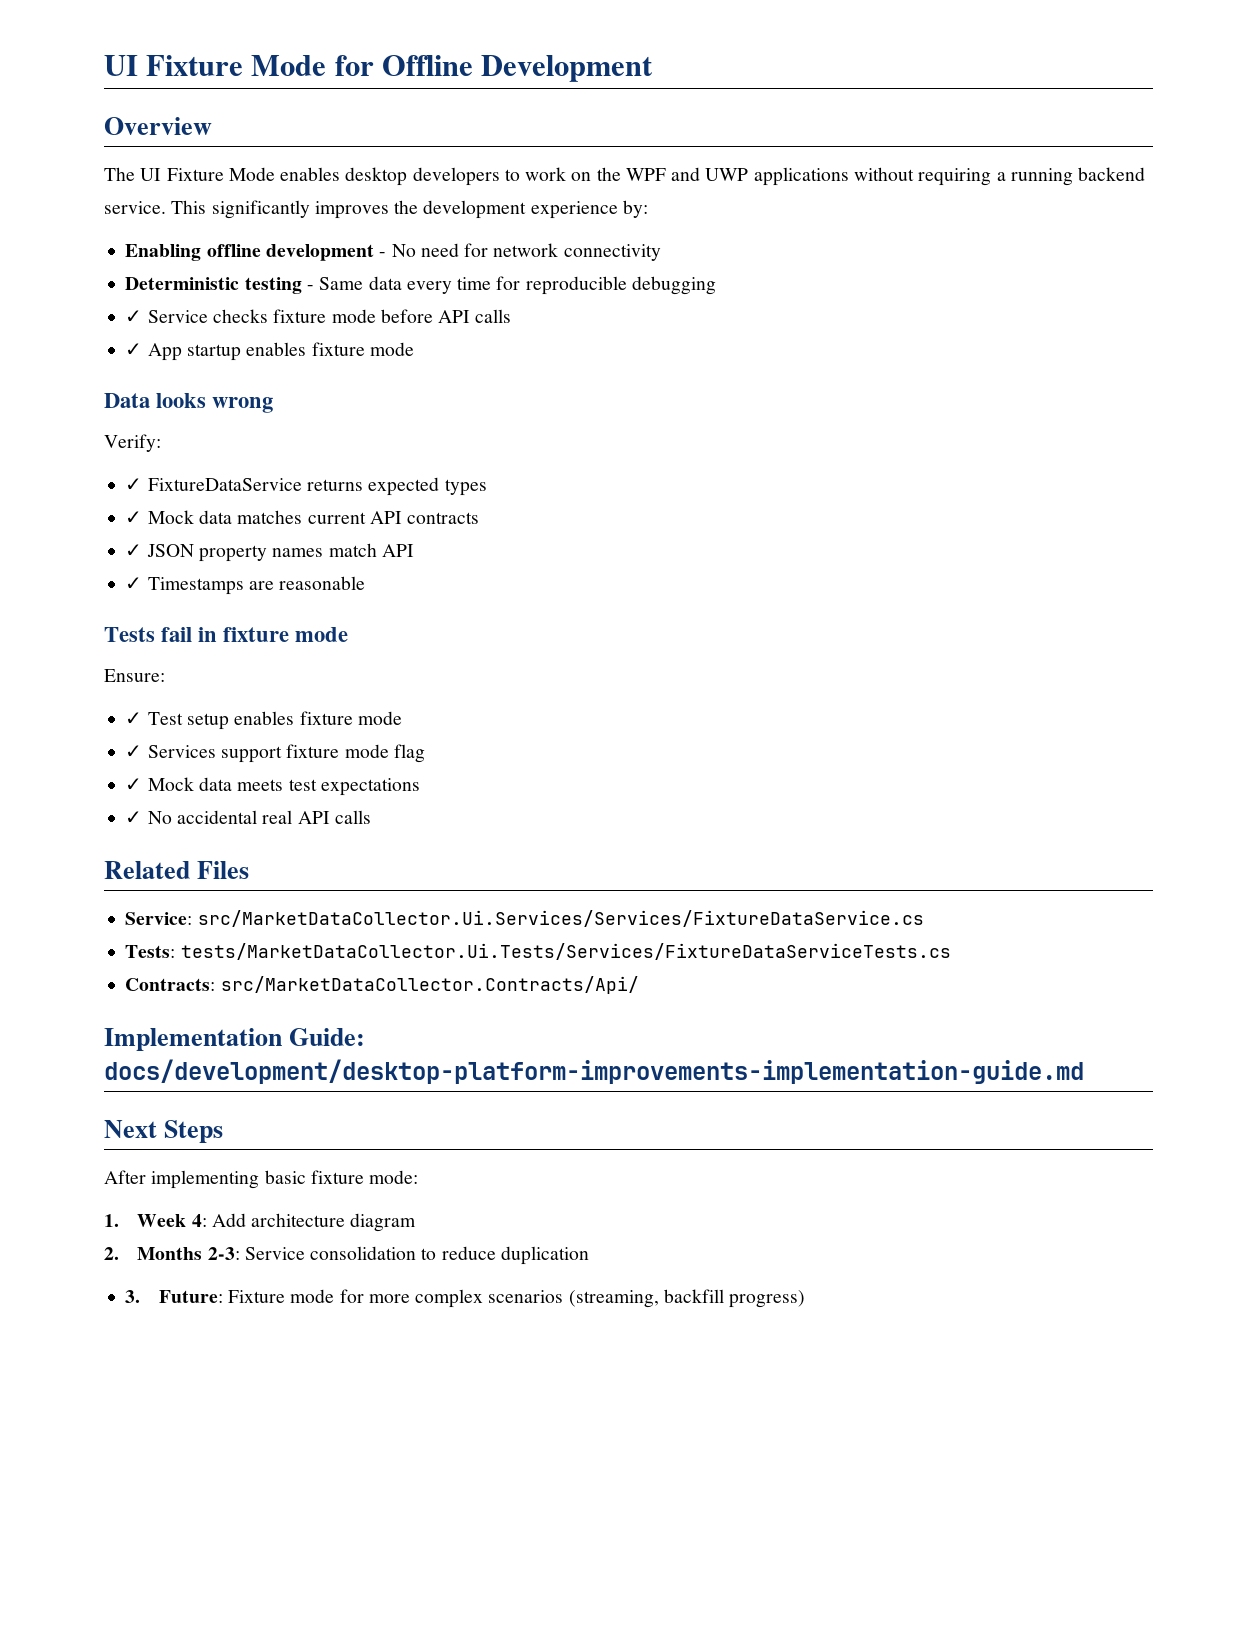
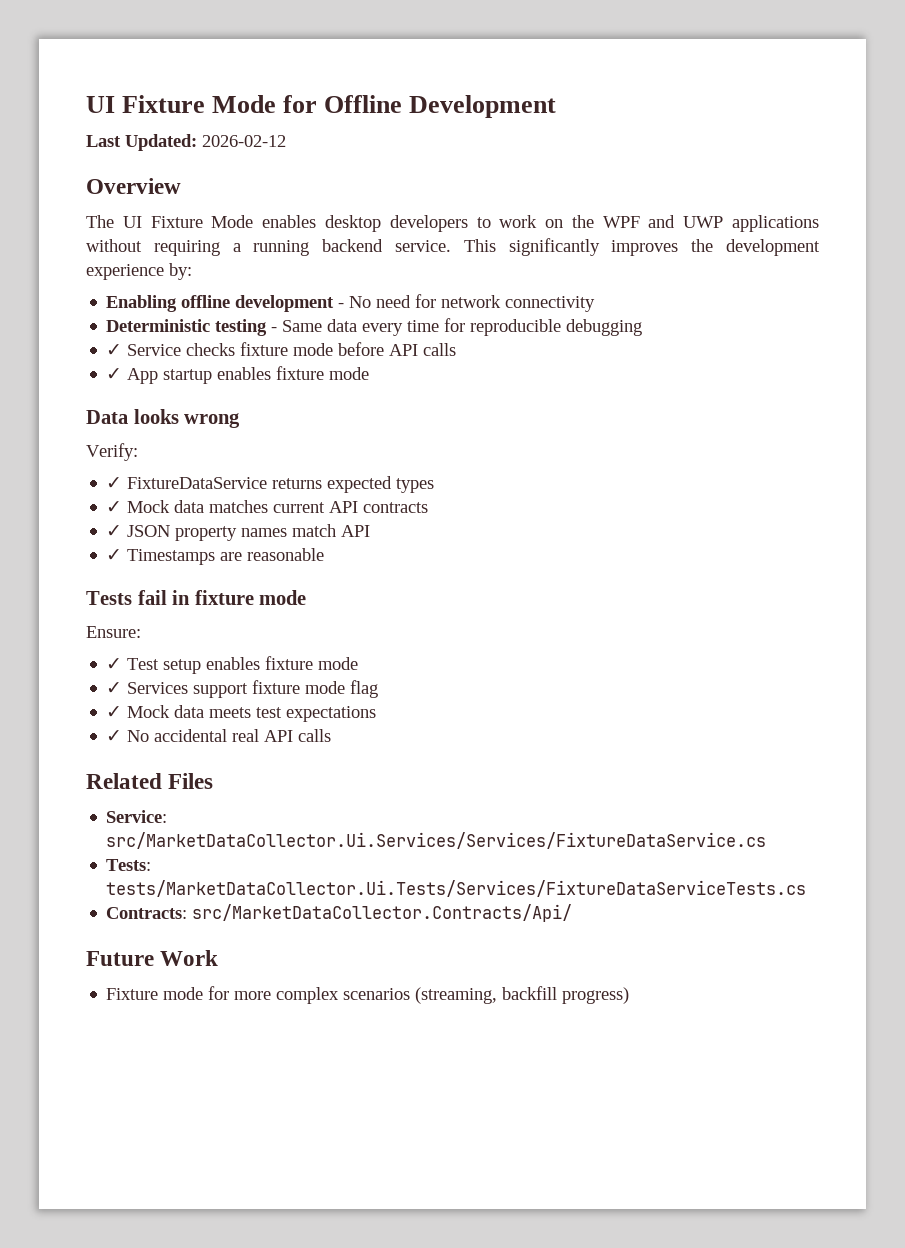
(654, 68) none -> [86,134,286,151] // Last Updated: 2026-02-12
[104,1028,366,1051] [104,1059,1084,1084] [104,1120,224,1143] [104,1170,419,1189] [104,1213,417,1232] [104,1246,589,1265] [125,1290,223,1303] Implementation Guide: docs/development/desktop-platform-improvements-implementation-guide.md // Next Steps // After implementing basic fixture mode: // 1. Week 4: Add architecture diagram // 2. Months 2-3: Service consolidation to reduce duplication // 3. Future: -> [86,950,219,966] Future Work //

